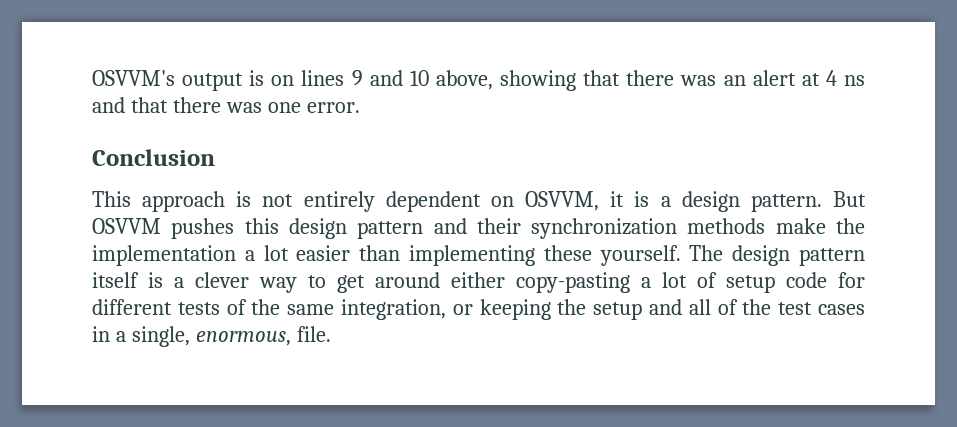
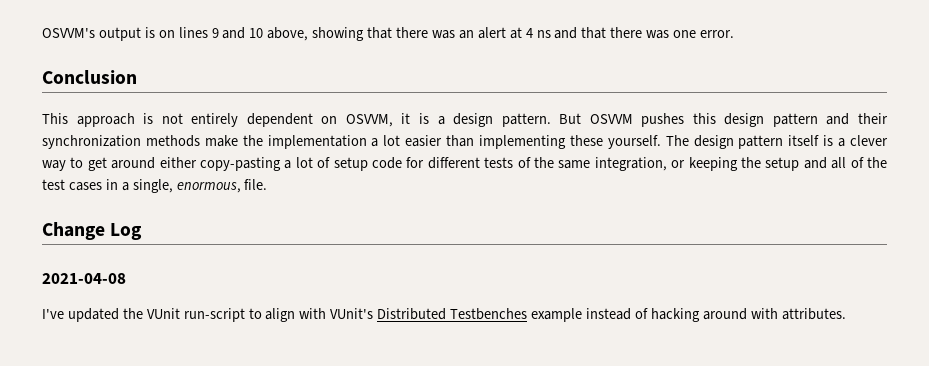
(331, 334) none -> [42,222,143,240] [42,273,126,284] [42,308,846,322] // Change Log // 2021-04-08 // I've updated the VUnit run-script to align with VUnit's Distributed Testbenches example instead of hacking around with attributes.

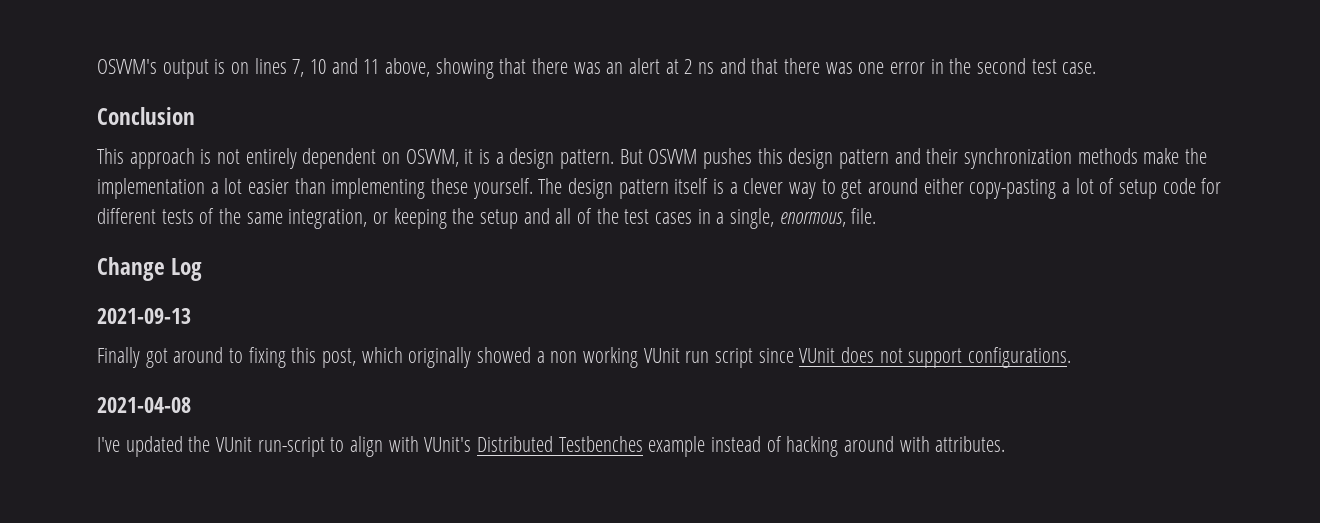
[211,27,264,39] 9 and 10 -> [292,58,380,77] 7, 10 and 11
[525,28,533,38] 4 -> [684,59,693,74] 2
[700,30,735,38] error. -> [890,58,1097,74] error in the second test case.
(143, 231) none -> [97,308,191,324] [97,347,1072,368] // 2021-09-13 // Finally got around to fixing this post, which originally showed a non working VUnit run script since VUnit does not support configurations.

